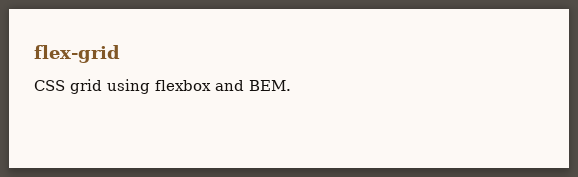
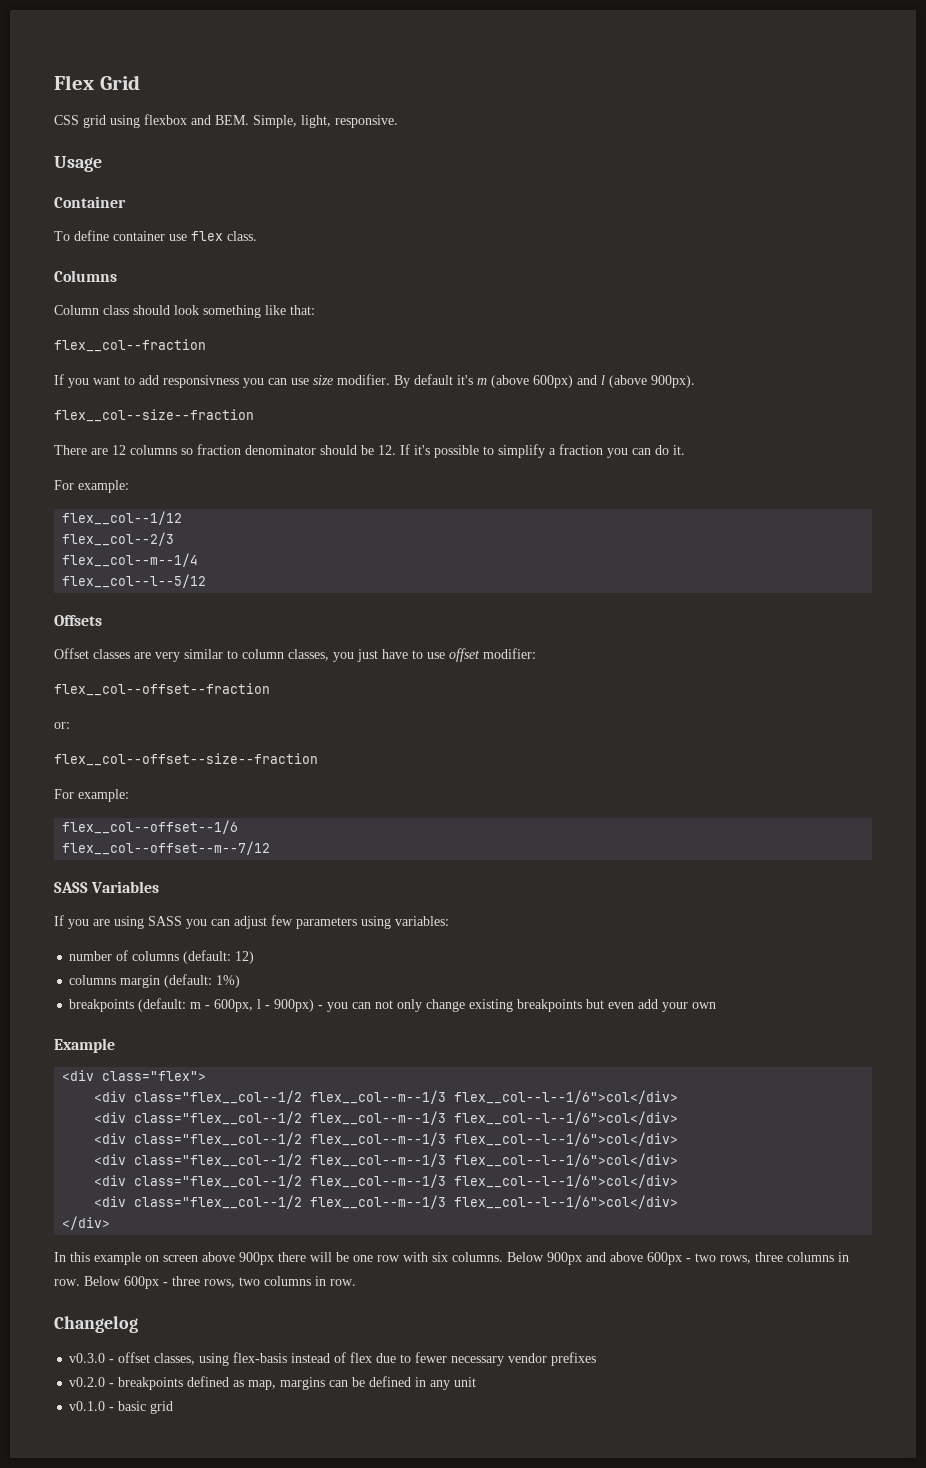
[34,45,120,63] flex-grid -> [54,75,140,90] Flex Grid
(291, 85) none -> [253,115,398,128] [54,156,102,172] [54,196,126,208] [54,230,257,241] [54,270,117,282] [54,305,315,318] [54,339,206,352] [54,374,695,388] [54,409,254,422] [54,444,685,458] [54,480,129,493] [62,511,183,525] [62,532,175,546] [62,553,199,567] [62,574,207,588] [54,615,102,626] [54,648,536,662] [54,683,270,696] [54,722,70,729] [54,753,318,766] [54,789,129,802] [62,820,239,834] [62,841,271,855] [54,881,160,893] [54,915,449,929] [69,950,255,964] [69,974,241,988] [69,998,717,1012] [54,1038,115,1053] [62,1070,207,1081] [94,1090,679,1104] [94,1111,679,1125] [94,1132,679,1146] [94,1153,679,1167] [94,1174,679,1188] [94,1195,679,1209] [62,1216,111,1230] [54,1252,849,1265] [54,1276,356,1289] [54,1316,138,1333] [69,1352,597,1366] [69,1376,477,1390] [69,1401,174,1414] Simple, light, responsive. // Usage // Container // To define container use flex class. // Columns // Column class should look something like that: // flex__col--fraction // If you want to add responsivness you can use size modifier. By default it's m (above 600px) and l (above 900px). // flex__col--size--fraction // There are 12 columns so fraction denominator should be 12. If it's possible to simplify a fraction you can do it. // For example: // flex__col--1/12 // flex__col--2/3 // flex__col--m--1/4 // flex__col--l--5/12 // Offsets // Offset classes are very similar to column classes, you just have to use offset modifier: // flex__col--offset--fraction // or: // flex__col--offset--size--fraction // For example: // flex__col--offset--1/6 // flex__col--offset--m--7/12 // SASS Variables // If you are using SASS you can adjust few parameters using variables: // number of columns (default: 12) // columns margin (default: 1%) // breakpoints (default: m - 600px, l - 900px) - you can not only change existing breakpoints but even add your own // Example // <div class="flex"> // <div class="flex__col--1/2 flex__col--m--1/3 flex__col--l--1/6">col</div> // <div class="flex__col--1/2 flex__col--m--1/3 flex__col--l--1/6">col</div> // <div class="flex__col--1/2 flex__col--m--1/3 flex__col--l--1/6">col</div> // <div class="flex__col--1/2 flex__col--m--1/3 flex__col--l--1/6">col</div> // <div class="flex__col--1/2 flex__col--m--1/3 flex__col--l--1/6">col</div> // <div class="flex__col--1/2 flex__col--m--1/3 flex__col--l--1/6">col</div> // </div> // In this example on screen above 900px there will be one row with six columns. Below 900px and above 600px - two rows, three columns in row. Below 600px - three rows, two columns in row. // Changelog // v0.3.0 - offset classes, using flex-basis instead of flex due to fewer necessary vendor prefixes // v0.2.0 - breakpoints defined as map, margins can be defined in any unit // v0.1.0 - basic grid

